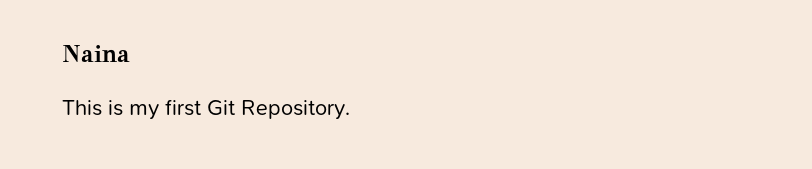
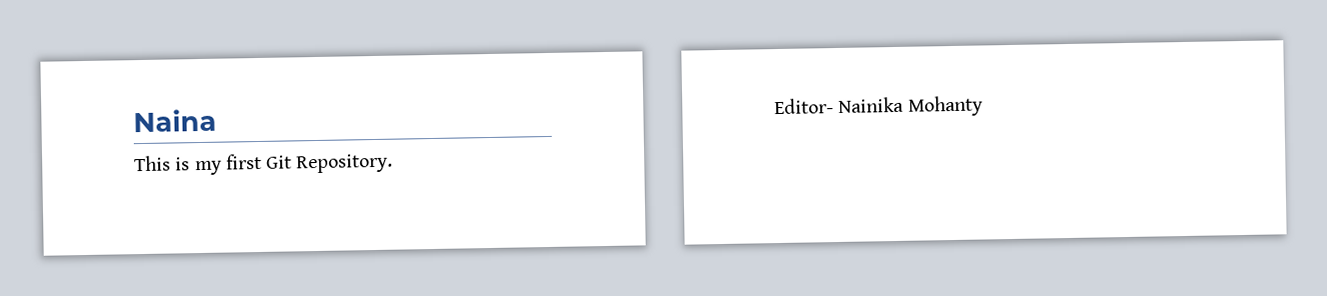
(350, 110) none -> [774,95,983,117] // Editor- Nainika Mohanty

